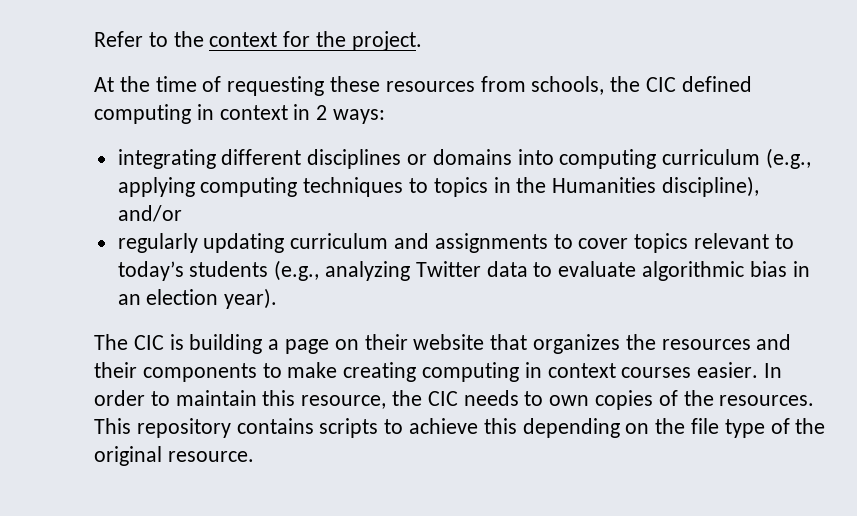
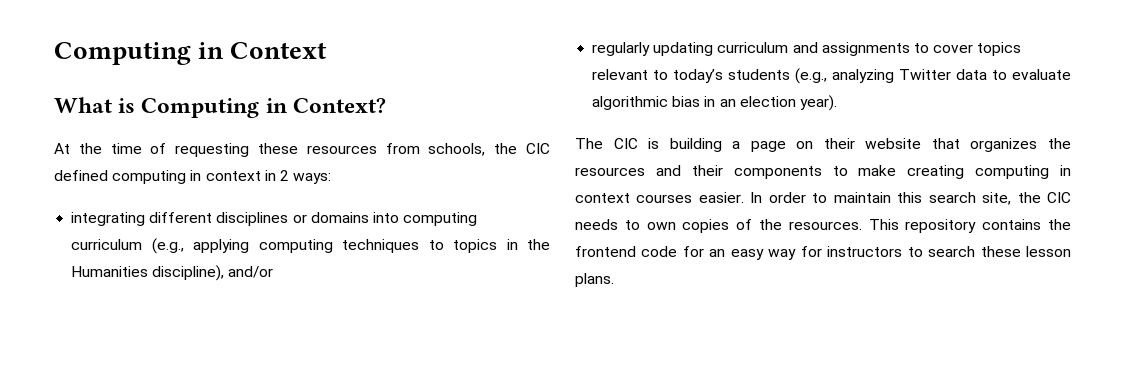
[94,31,422,51] Refer to the context for the project. -> [54,42,328,65] [54,97,386,118] Computing in Context // What is Computing in Context?
[301,395,387,409] resource, -> [928,192,1012,205] search site,
[319,418,826,438] [94,446,254,466] scripts to achieve this depending on the file type of the original resource. -> [1048,219,1071,230] [575,246,1071,260] [575,273,614,287] the frontend code for an easy way for instructors to search these lesson plans.

